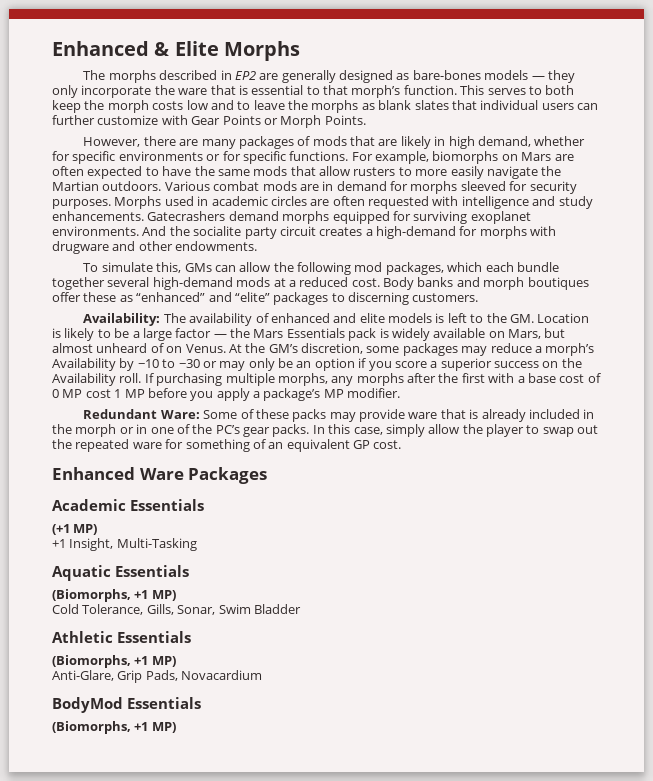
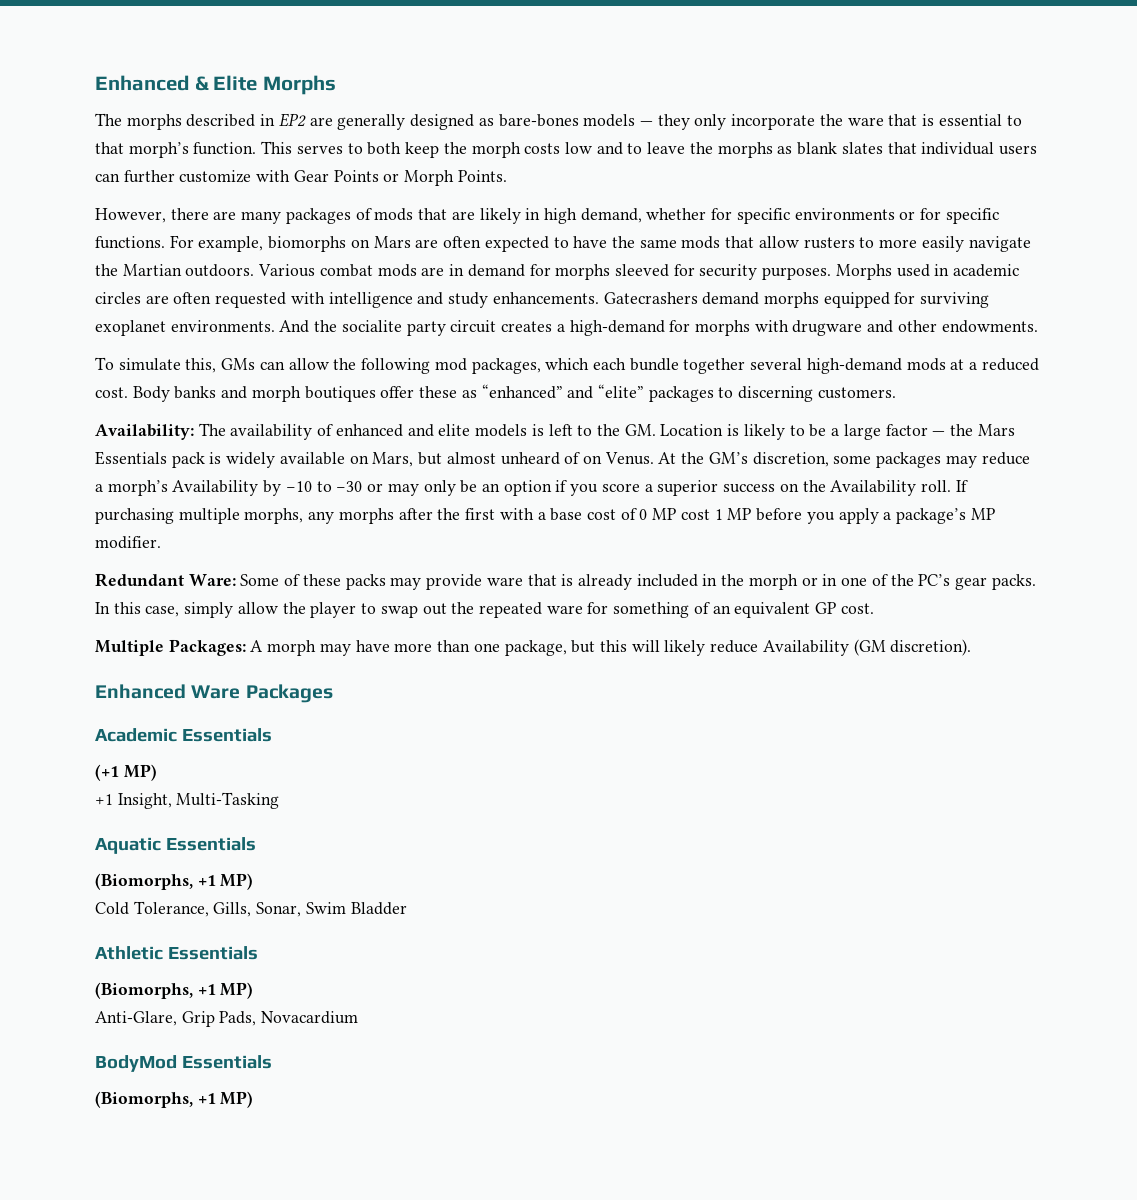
(402, 444) none -> [95,639,972,656] // Multiple Packages: A morph may have more than one package, but this will likely reduce Availability (GM discretion).

